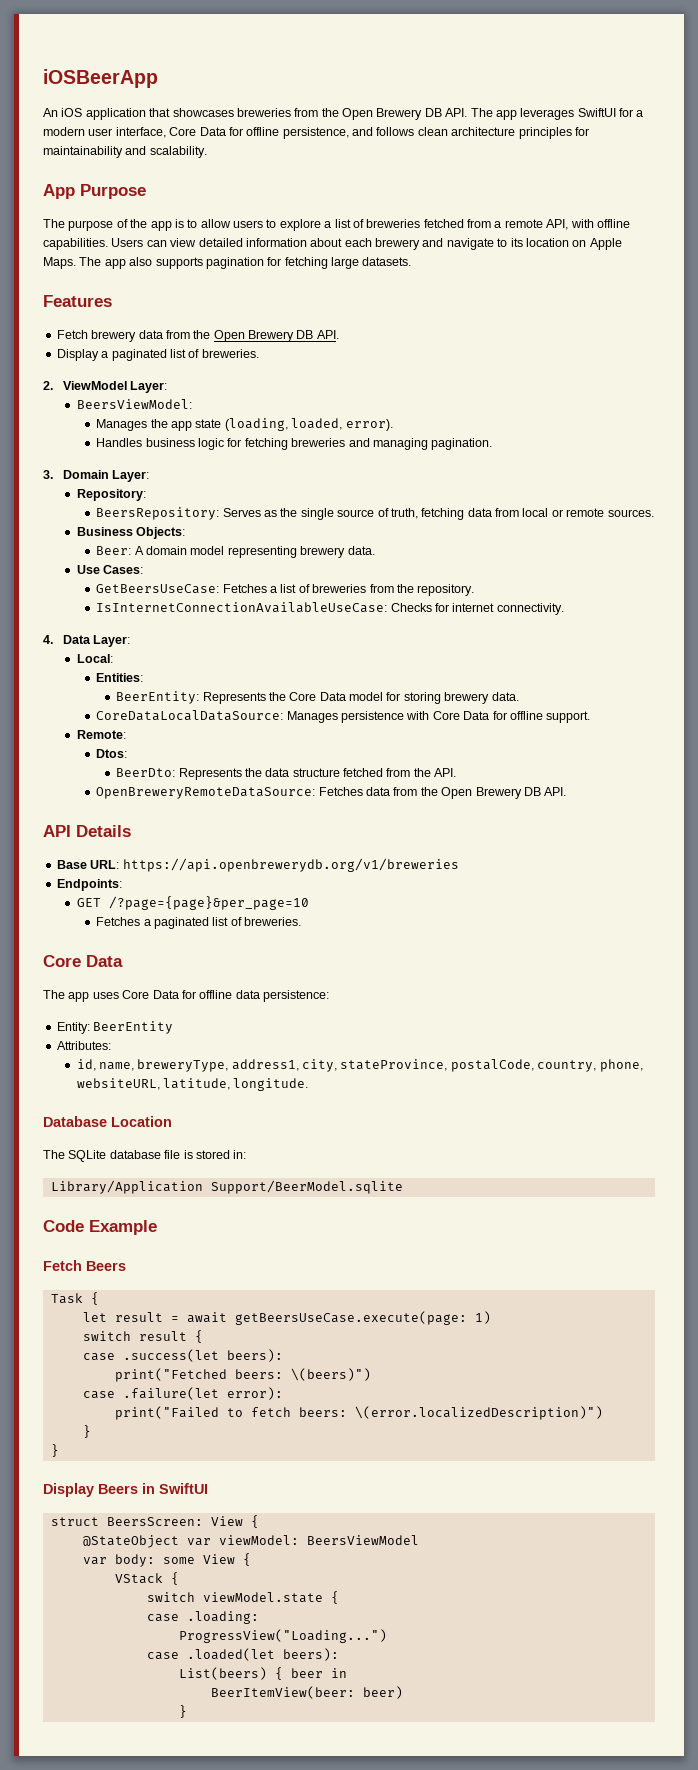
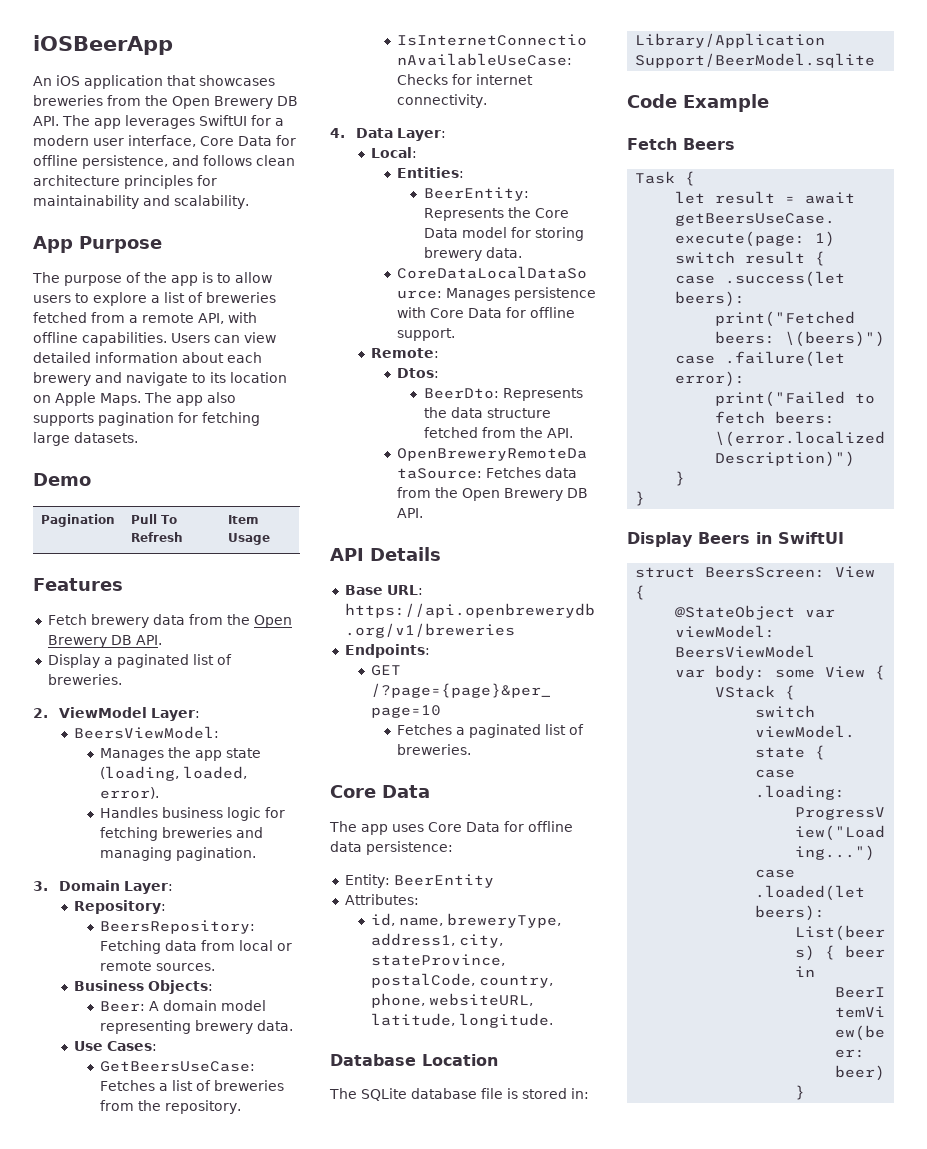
(412, 261) none -> [33,473,91,486] [40,514,115,527] [130,514,177,524] [130,532,183,542] [227,515,259,524] [227,533,270,545] // Demo // Pagination | Pull To Refresh | Item Usage
[222,508,465,520] Serves as the single source of truth, fetching -> [100,940,162,954] Fetching

